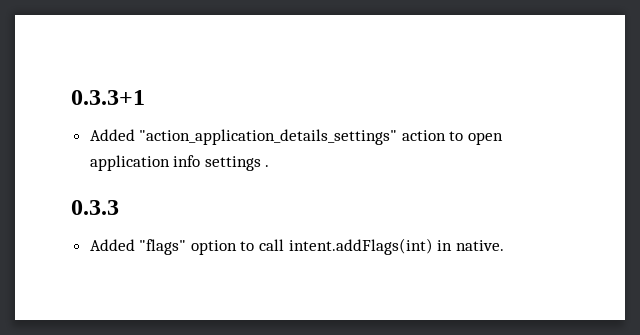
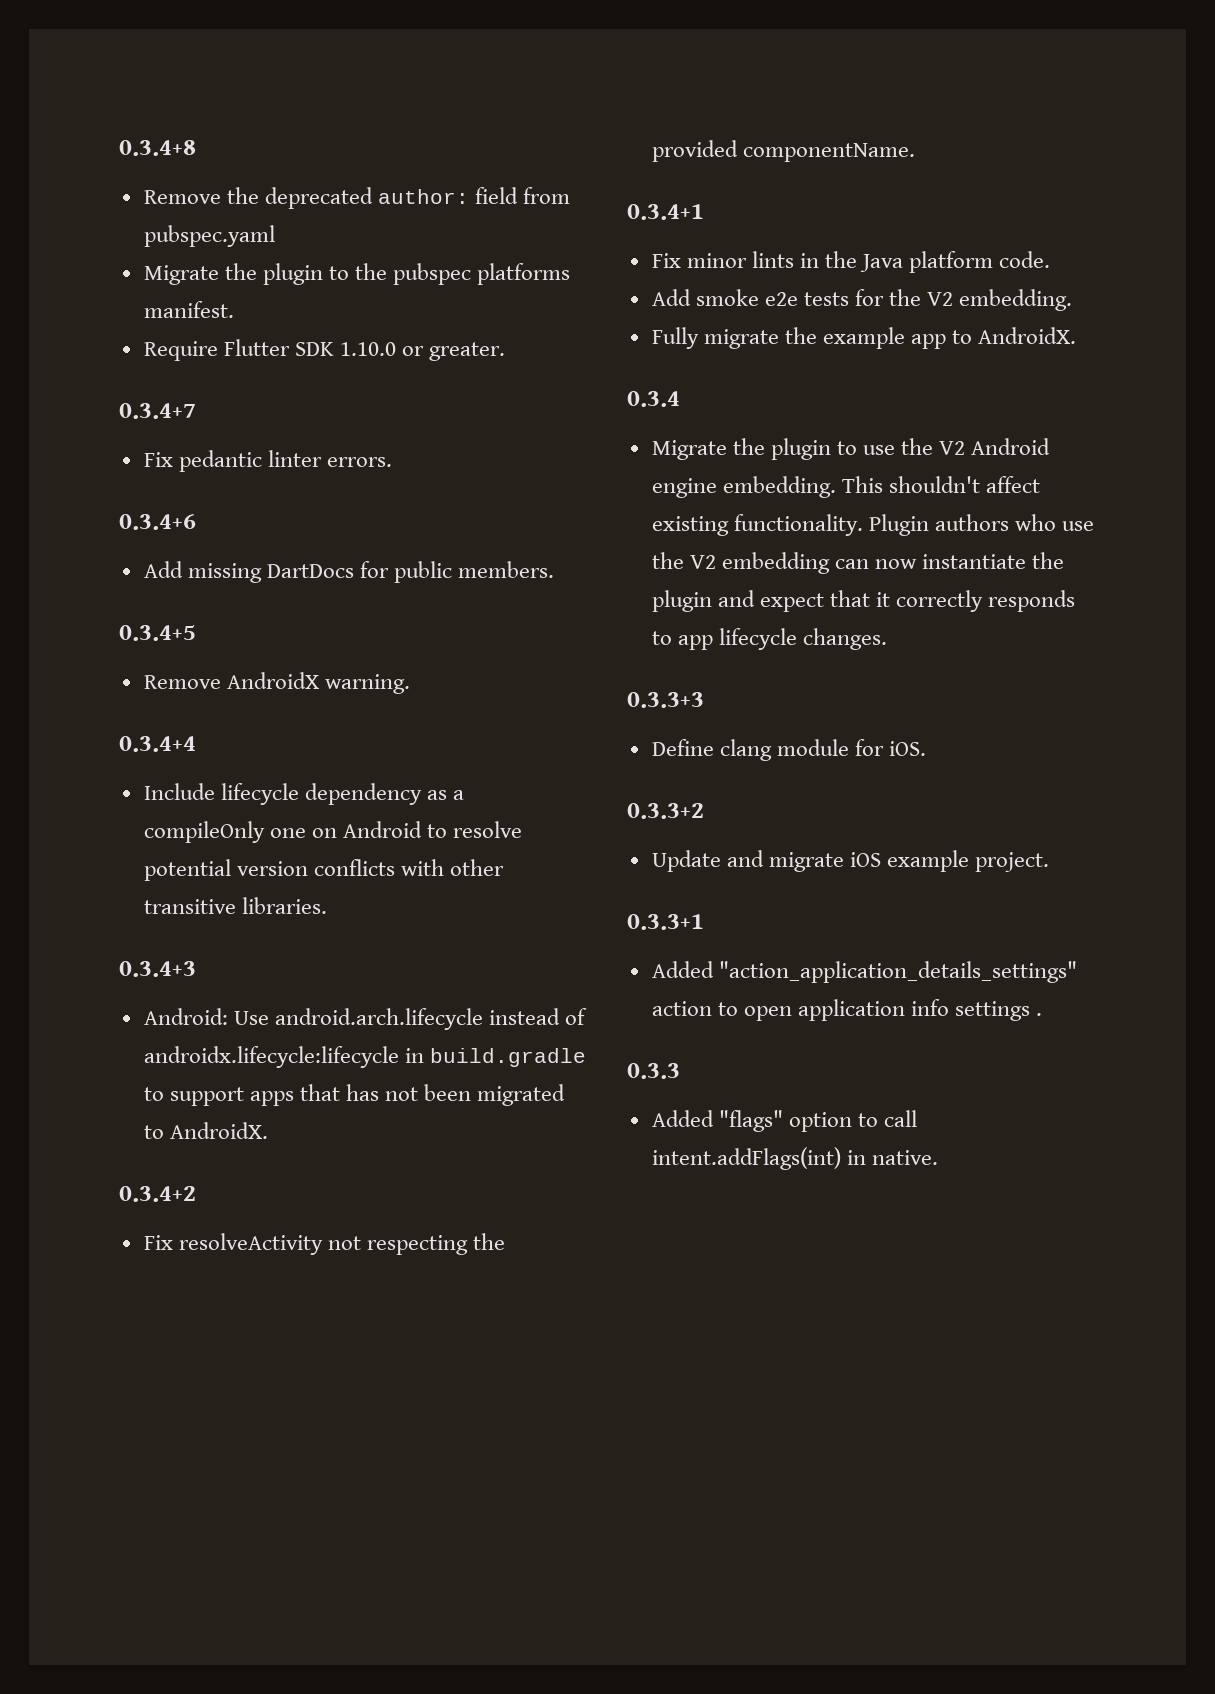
(71, 97) none -> [119,140,196,156] [143,187,571,209] [143,225,275,247] [143,263,571,285] [143,301,234,318] [143,339,506,361] [119,403,196,419] [143,450,392,472] [119,514,196,530] [143,561,555,583] [119,625,196,641] [143,672,410,694] [119,736,196,752] [143,783,465,805] [143,821,523,843] [143,859,505,881] [143,897,327,914] [119,961,196,977] [143,1008,588,1030] [143,1046,586,1068] [143,1084,566,1106] [143,1122,268,1139] [119,1186,196,1202] [143,1233,506,1255] [651,140,915,162] [627,204,704,220] [651,251,1051,273] [651,289,1073,311] [651,327,1077,349] [627,391,680,407] [651,438,1051,460] [651,476,1041,498] [651,514,1095,536] [651,552,1065,574] [651,590,1076,612] [651,628,887,650] [627,692,704,708] [651,739,927,761] [627,803,704,819] [651,850,1050,872] 0.3.4+8 // Remove the deprecated author: field from pubspec.yaml // Migrate the plugin to the pubspec platforms manifest. // Require Flutter SDK 1.10.0 or greater. // 0.3.4+7 // Fix pedantic linter errors. // 0.3.4+6 // Add missing DartDocs for public members. // 0.3.4+5 // Remove AndroidX warning. // 0.3.4+4 // Include lifecycle dependency as a compileOnly one on Android to resolve potential version conflicts with other transitive libraries. // 0.3.4+3 // Android: Use android.arch.lifecycle instead of androidx.lifecycle:lifecycle in build.gradle to support apps that has not been migrated to AndroidX. // 0.3.4+2 // Fix resolveActivity not respecting the provided componentName. // 0.3.4+1 // Fix minor lints in the Java platform code. // Add smoke e2e tests for the V2 embedding. // Fully migrate the example app to AndroidX. // 0.3.4 // Migrate the plugin to use the V2 Android engine embedding. This shouldn't affect existing functionality. Plugin authors who use the V2 embedding can now instantiate the plugin and expect that it correctly responds to app lifecycle changes. // 0.3.3+3 // Define clang module for iOS. // 0.3.3+2 // Update and migrate iOS example project. //

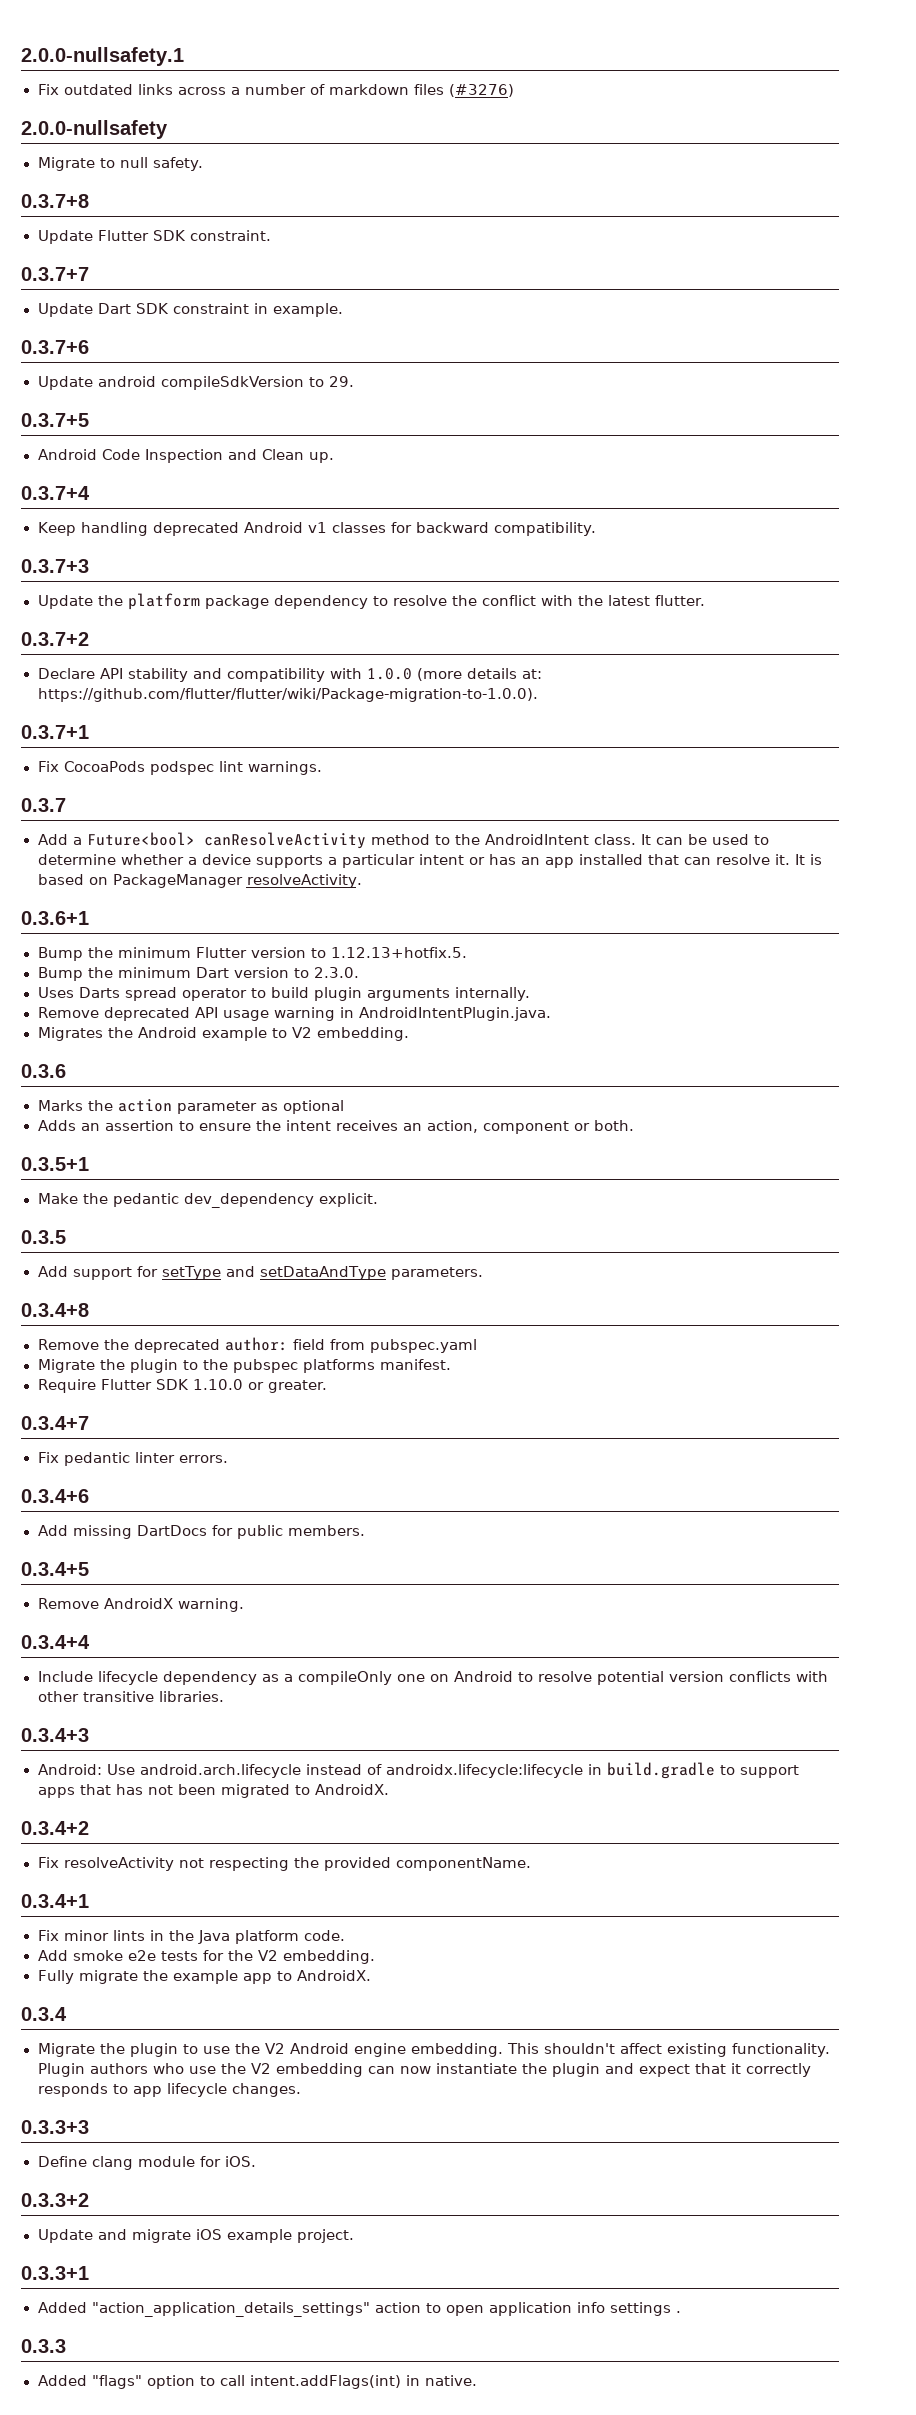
(119, 148) none -> [21,47,184,66] [37,84,515,97] [21,120,168,139] [37,157,204,171] [21,194,89,208] [37,230,271,244] [21,267,89,281] [37,303,343,317] [21,340,89,354] [37,376,355,390] [21,413,89,427] [37,449,334,463] [21,486,90,500] [37,522,597,536] [21,559,89,573] [37,593,706,610] [21,632,89,646] [37,668,542,682] [37,688,538,702] [21,725,89,739] [37,761,323,775] [21,798,66,812] [37,832,769,849] [37,854,822,868] [37,874,362,888] [21,911,89,925] [37,947,467,961] [37,967,359,981] [37,987,531,1001] [37,1007,551,1021] [37,1027,409,1041] [21,1064,66,1078] [37,1099,344,1114] [37,1120,634,1134] [21,1157,89,1171] [37,1193,378,1208] [21,1230,66,1244] [37,1266,484,1280] 2.0.0-nullsafety.1 // Fix outdated links across a number of markdown files (#3276) // 2.0.0-nullsafety // Migrate to null safety. // 0.3.7+8 // Update Flutter SDK constraint. // 0.3.7+7 // Update Dart SDK constraint in example. // 0.3.7+6 // Update android compileSdkVersion to 29. // 0.3.7+5 // Android Code Inspection and Clean up. // 0.3.7+4 // Keep handling deprecated Android v1 classes for backward compatibility. // 0.3.7+3 // Update the platform package dependency to resolve the conflict with the latest flutter. // 0.3.7+2 // Declare API stability and compatibility with 1.0.0 (more details at: https://github.com/flutter/flutter/wiki/Package-migration-to-1.0.0). // 0.3.7+1 // Fix CocoaPods podspec lint warnings. // 0.3.7 // Add a Future<bool> canResolveActivity method to the AndroidIntent class. It can be used to determine whether a device supports a particular intent or has an app installed that can resolve it. It is based on PackageManager resolveActivity. // 0.3.6+1 // Bump the minimum Flutter version to 1.12.13+hotfix.5. // Bump the minimum Dart version to 2.3.0. // Uses Darts spread operator to build plugin arguments internally. // Remove deprecated API usage warning in AndroidIntentPlugin.java. // Migrates the Android example to V2 embedding. // 0.3.6 // Marks the action parameter as optional // Adds an assertion to ensure the intent receives an action, component or both. // 0.3.5+1 // Make the pedantic dev_dependency explicit. // 0.3.5 // Add support for setType and setDataAndType parameters. //

